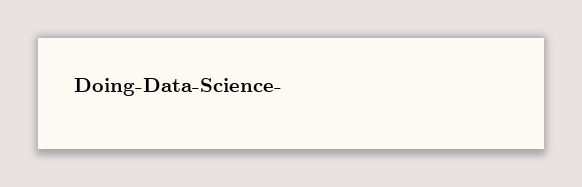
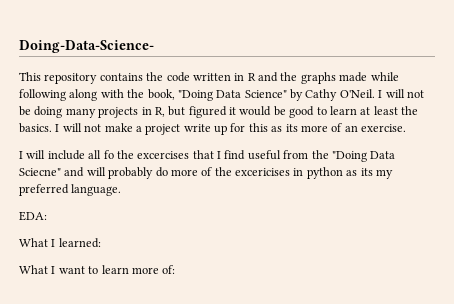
(282, 87) none -> [19,72,399,84] [19,89,424,101] [19,106,418,118] [19,123,406,135] [19,150,396,162] [19,167,393,179] [19,184,122,196] [19,211,47,221] [19,238,101,248] [19,265,176,274] // This repository contains the code written in R and the graphs made while following along with the book, "Doing Data Science" by Cathy O'Neil. I will not be doing many projects in R, but figured it would be good to learn at least the basics. I will not make a project write up for this as its more of an exercise. // I will include all fo the excercises that I find useful from the "Doing Data Sciecne" and will probably do more of the excericises in python as its my preferred language. // EDA: // What I learned: // What I want to learn more of:

